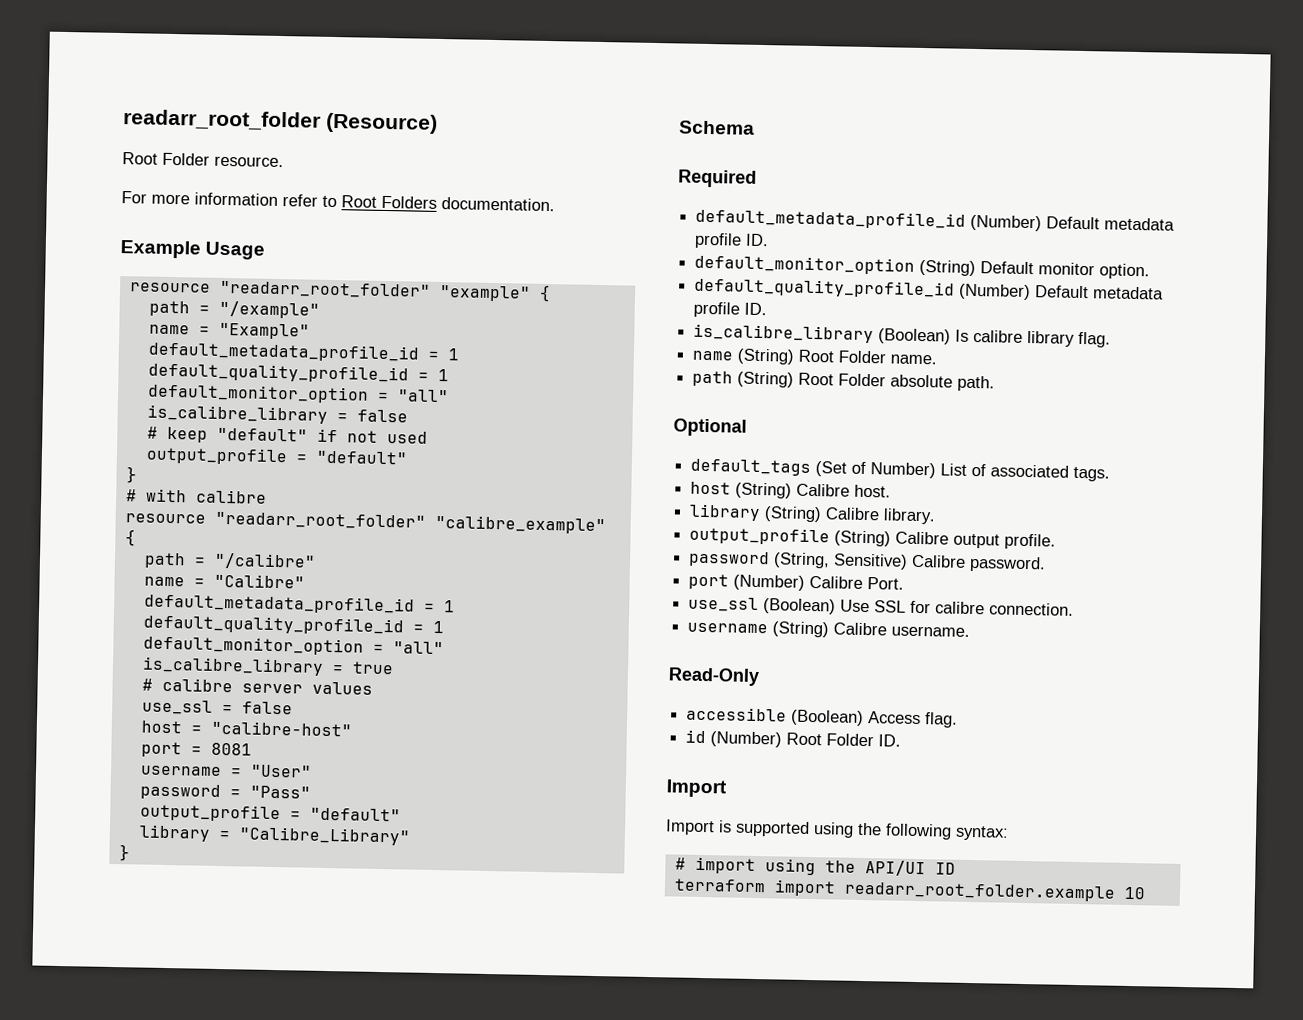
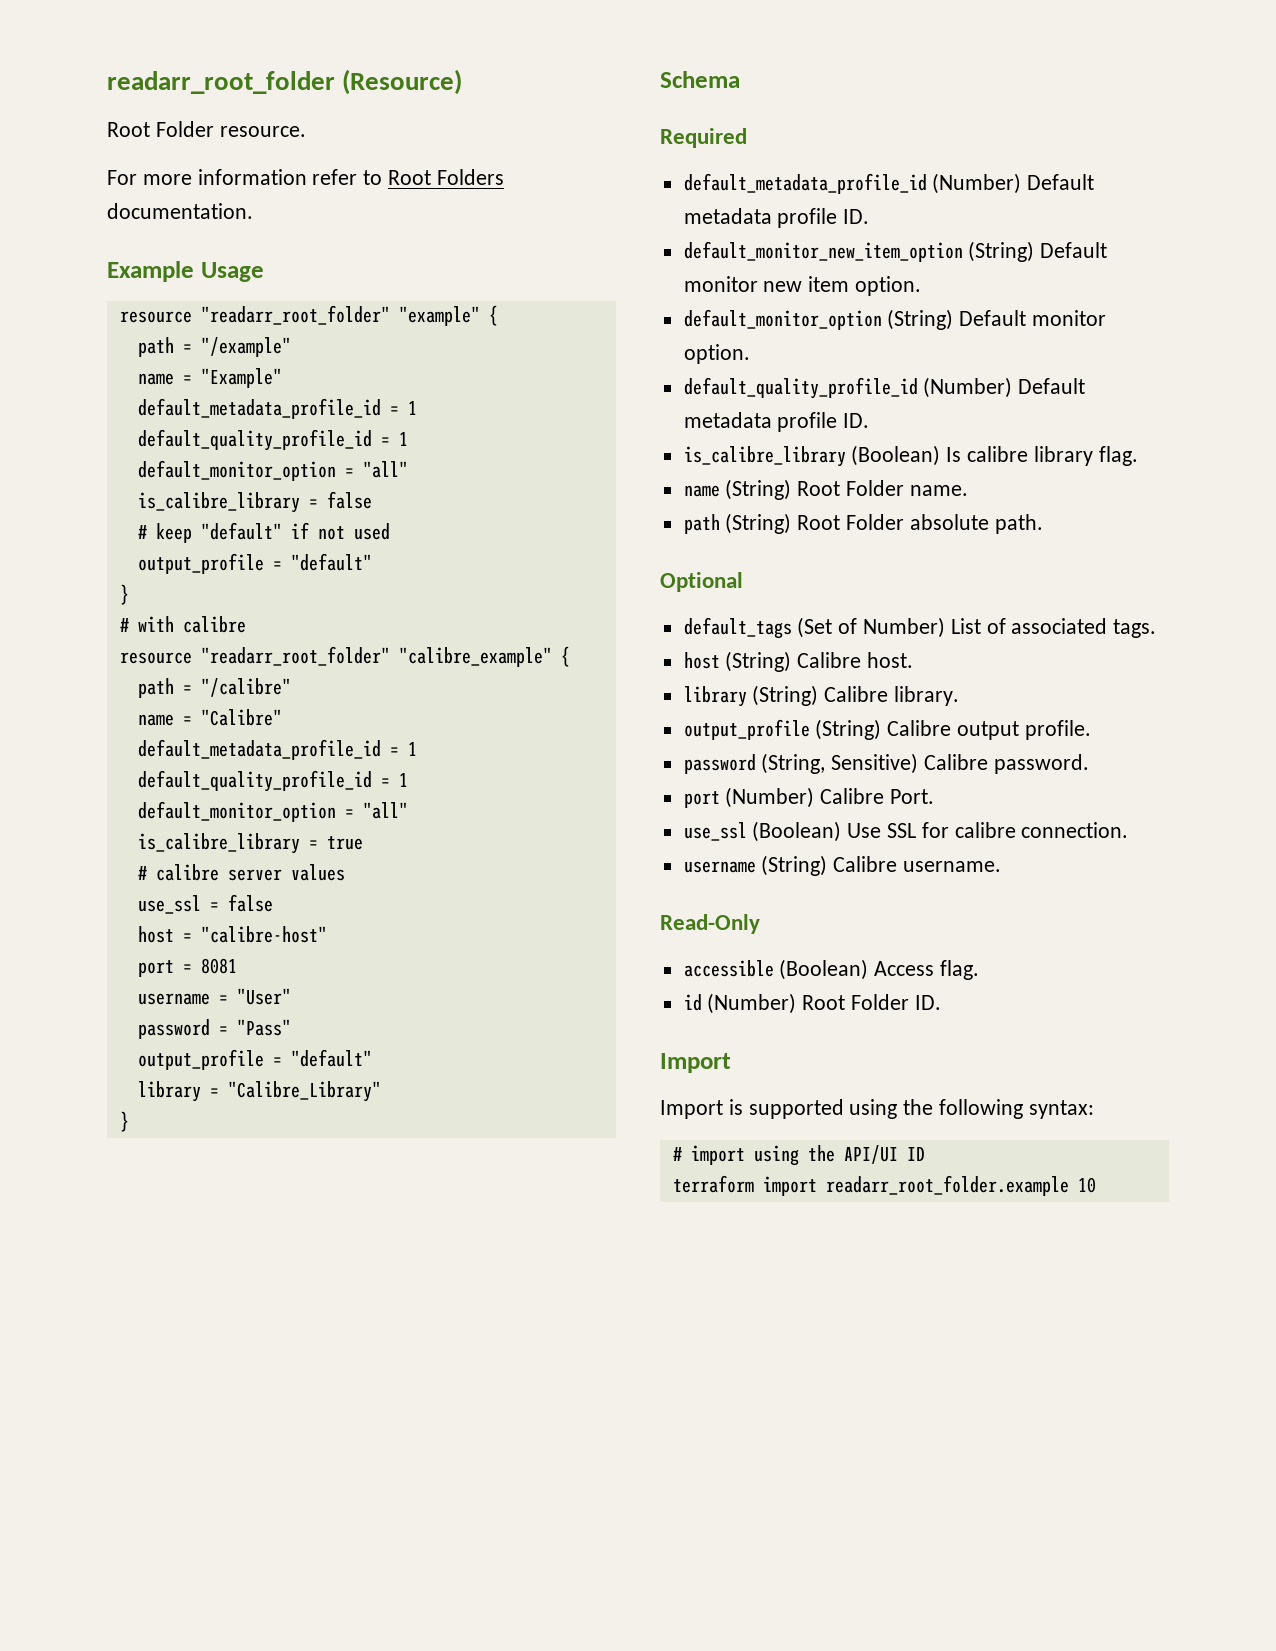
(770, 240) none -> [683,241,1108,262] [683,276,922,296] // default_monitor_new_item_option (String) Default monitor new item option.

